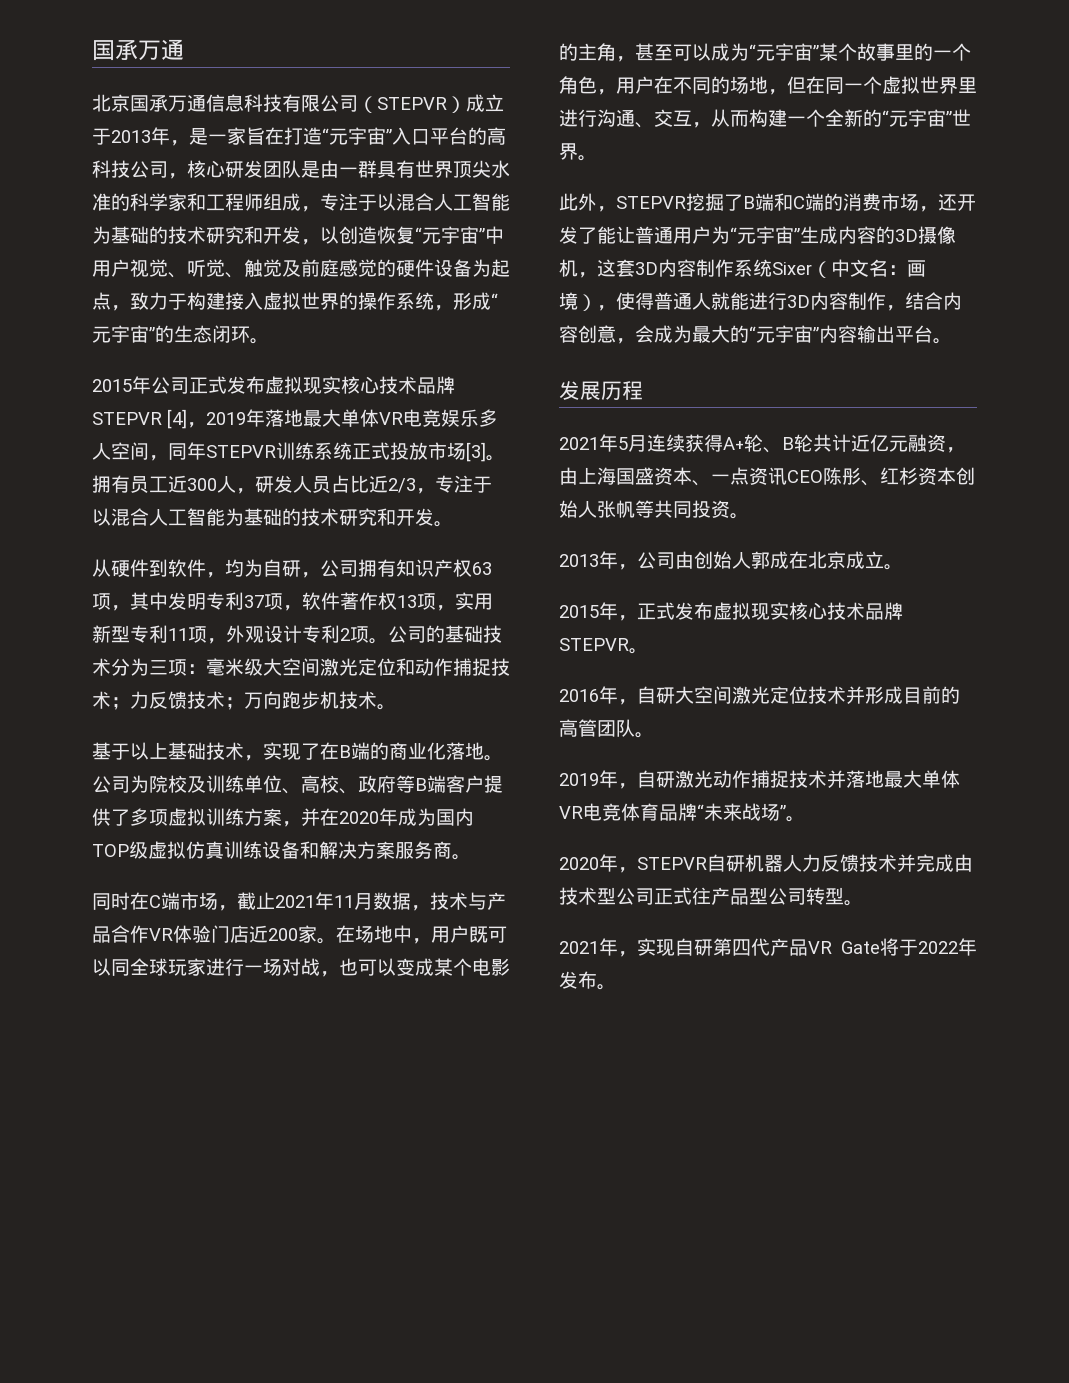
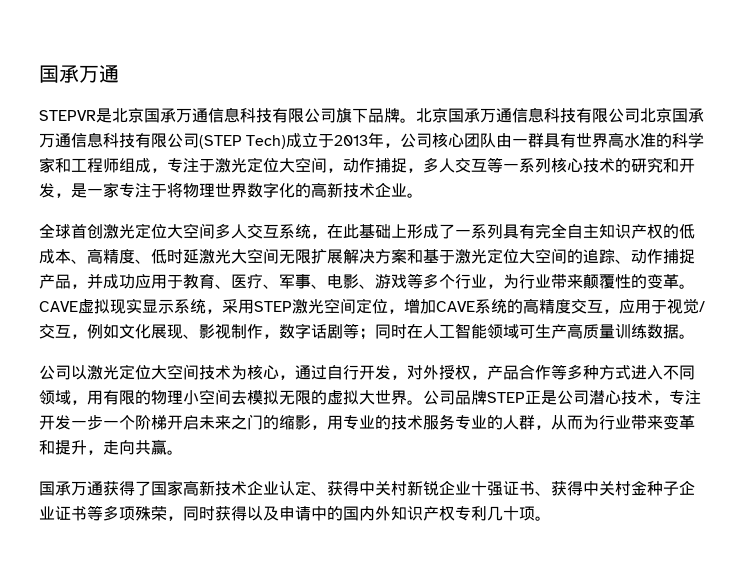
[92,94,504,113] [92,127,506,146] [92,160,320,179] 北京国承万通信息科技有限公司（STEPVR）成立于2013年，是一家旨在打造“元宇宙”入口平台的高科技公司，核心研发团队是 -> [39,107,704,123] [39,132,497,149] STEPVR是北京国承万通信息科技有限公司旗下品牌。北京国承万通信息科技有限公司北京国承万通信息科技有限公司(STEP Tech)成立于2013年，公司核心团队
[453,160,491,178] 顶尖 -> [608,132,625,148] 高
[377,193,510,211] [92,226,504,245] [92,259,510,278] [92,292,498,311] [92,325,269,344] [92,376,455,394] [92,409,498,429] [92,442,505,462] [92,475,492,494] [92,508,453,527] [92,559,492,578] [92,592,493,611] [92,625,502,644] [92,658,510,676] [92,691,396,710] [92,742,503,761] [92,775,503,794] [92,808,474,827] [92,841,471,860] [92,892,506,911] [92,925,507,944] [92,958,510,977] [559,43,971,62] [559,76,977,95] [559,109,971,128] [559,143,597,161] [559,193,976,212] [559,226,956,244] [559,259,926,278] [559,292,962,311] [559,325,952,344] [559,381,643,400] [559,434,965,453] [559,467,975,486] [559,500,749,519] [559,551,903,570] [559,602,903,621] [559,638,648,654] [559,686,960,705] [559,719,654,738] [559,770,960,789] [559,803,805,822] [559,854,973,873] [559,887,863,906] [559,938,977,957] [559,971,597,989] 以混合人工智能为基础的技术研究和开发，以创造恢复“元宇宙”中用户视觉、听觉、触觉及前庭感觉的硬件设备为起点，致力于构建接入虚拟世界的操作系统，形成“元宇宙”的生态闭环。 // 2015年公司正式发布虚拟现实核心技术品牌STEPVR [4]，2019年落地最大单体VR电竞娱乐多人空间，同年STEPVR训练系统正式投放市场[3]。拥有员工近300人，研发人员占比近2/3，专注于以混合人工智能为基础的技术研究和开发。 // 从硬件到软件，均为自研，公司拥有知识产权63项，其中发明专利37项，软件著作权13项，实用新型专利11项，外观设计专利2项。公司的基础技术分为三项：毫米级大空间激光定位和动作捕捉技术；力反馈技术；万向跑步机技术。 // 基于以上基础技术，实现了在B端的商业化落地。公司为院校及训练单位、高校、政府等B端客户提供了多项虚拟训练方案，并在2020年成为国内TOP级虚拟仿真训练设备和解决方案服务商。 // 同时在C端市场，截止2021年11月数据，技术与产品合作VR体验门店近200家。在场地中，用户既可以同全球玩家进行一场对战，也可以变成某个电影的主角，甚至可以成为“元宇宙”某个故事里的一个角色，用户在不同的场地，但在同一个虚拟世界里进行沟通、交互，从而构建一个全新的“元宇宙”世界。 // 此外，STEPVR挖掘了B端和C端的消费市场，还开发了能让普通用户为“元宇宙”生成内容的3D摄像机，这套3D内容制作系统Sixer（中文名：画境），使得普通人就能进行3D内容制作，结合内容创意，会成为最大的“元宇宙”内容输出平台。 // 发展历程 // 2021年5月连续获得A+轮、B轮共计近亿元融资，由上海国盛资本、一点资讯CEO陈彤、红杉资本创始人张帆等共同投资。 // 2013年，公司由创始人郭成在北京成立。 // 2015年，正式发布虚拟现实核心技术品牌STEPVR。 // 2016年，自研大空间激光定位技术并形成目前的高管团队。 // 2019年，自研激光动作捕捉技术并落地最大单体VR电竞体育品牌“未来战场”。 // 2020年，STEPVR自研机器人力反馈技术并完成由技术型公司正式往产品型公司转型。 // 2021年，实现自研第四代产品VR Gate将于2022年发布 -> [215,157,695,173] [39,182,423,198] [39,223,695,239] [39,248,695,264] [39,273,695,289] [39,298,705,314] [39,323,695,340] [39,364,695,380] [39,389,701,405] [39,414,695,430] [39,439,183,455] [39,480,695,496] [39,505,535,521] 激光定位大空间，动作捕捉，多人交互等一系列核心技术的研究和开发，是一家专注于将物理世界数字化的高新技术企业。 // 全球首创激光定位大空间多人交互系统，在此基础上形成了一系列具有完全自主知识产权的低成本、高精度、低时延激光大空间无限扩展解决方案和基于激光定位大空间的追踪、动作捕捉产品，并成功应用于教育、医疗、军事、电影、游戏等多个行业，为行业带来颠覆性的变革。CAVE虚拟现实显示系统，采用STEP激光空间定位，增加CAVE系统的高精度交互，应用于视觉/交互，例如文化展现、影视制作，数字话剧等；同时在人工智能领域可生产高质量训练数据。 // 公司以激光定位大空间技术为核心，通过自行开发，对外授权，产品合作等多种方式进入不同领域，用有限的物理小空间去模拟无限的虚拟大世界。公司品牌STEP正是公司潜心技术，专注开发一步一个阶梯开启未来之门的缩影，用专业的技术服务专业的人群，从而为行业带来变革和提升，走向共赢。 // 国承万通获得了国家高新技术企业认定、获得中关村新锐企业十强证书、获得中关村金种子企业证书等多项殊荣，同时获得以及申请中的国内外知识产权专利几十项

